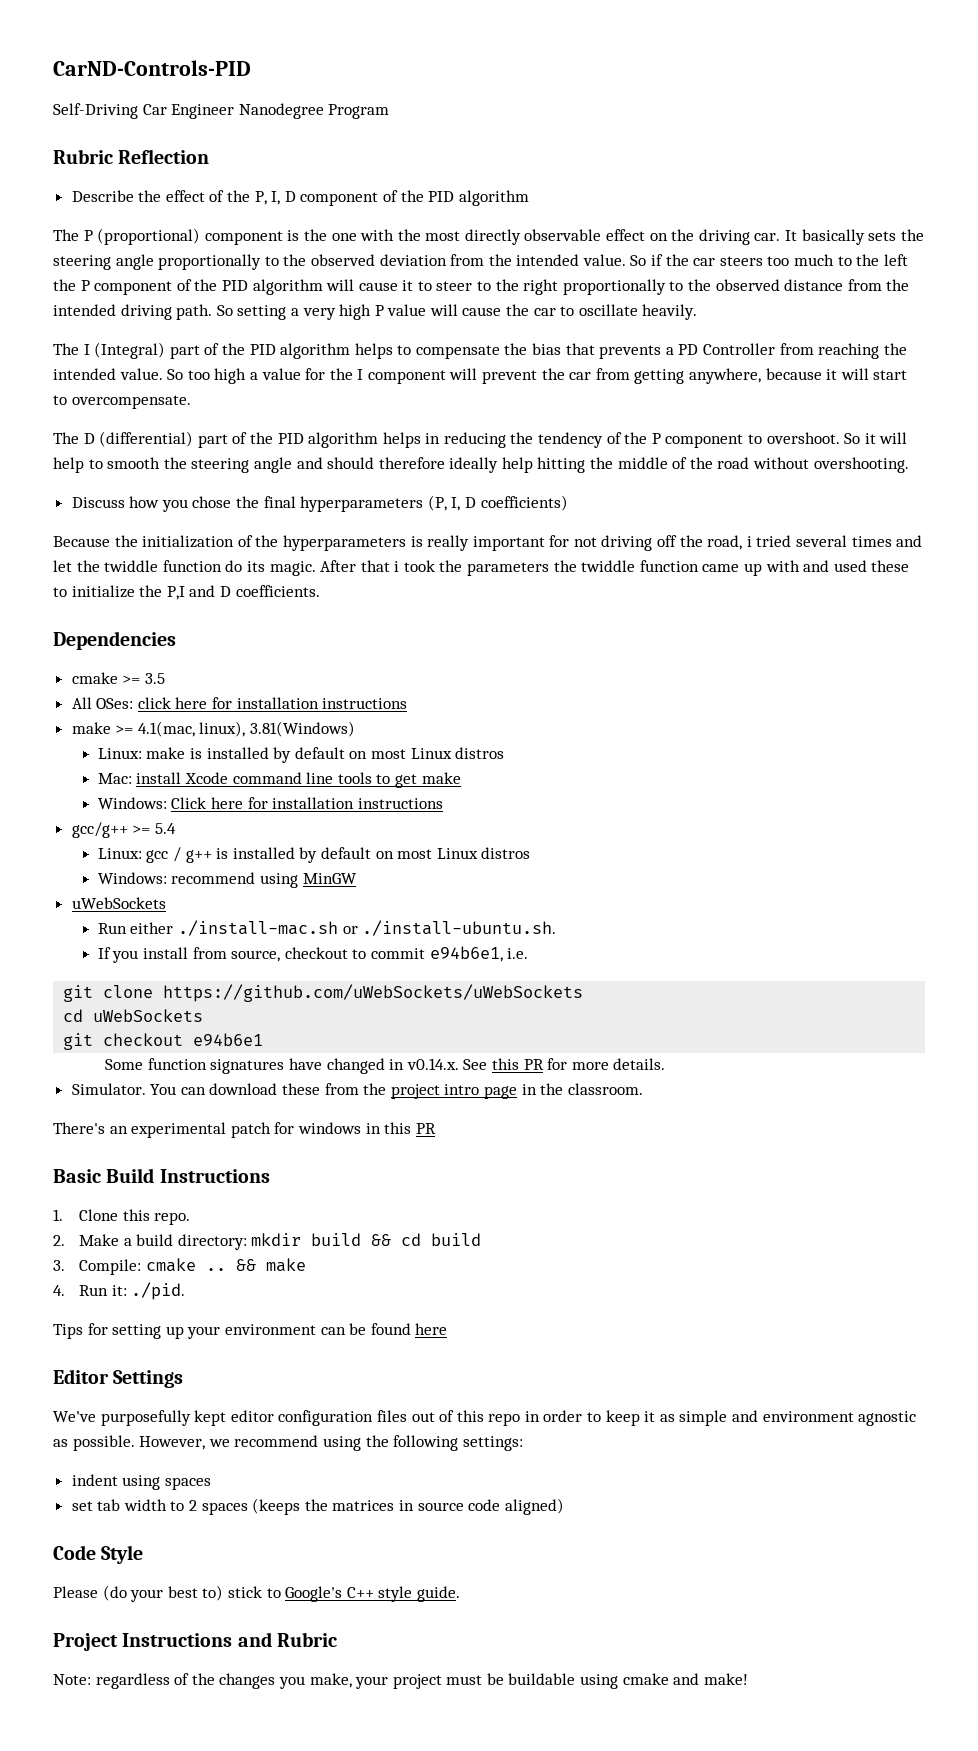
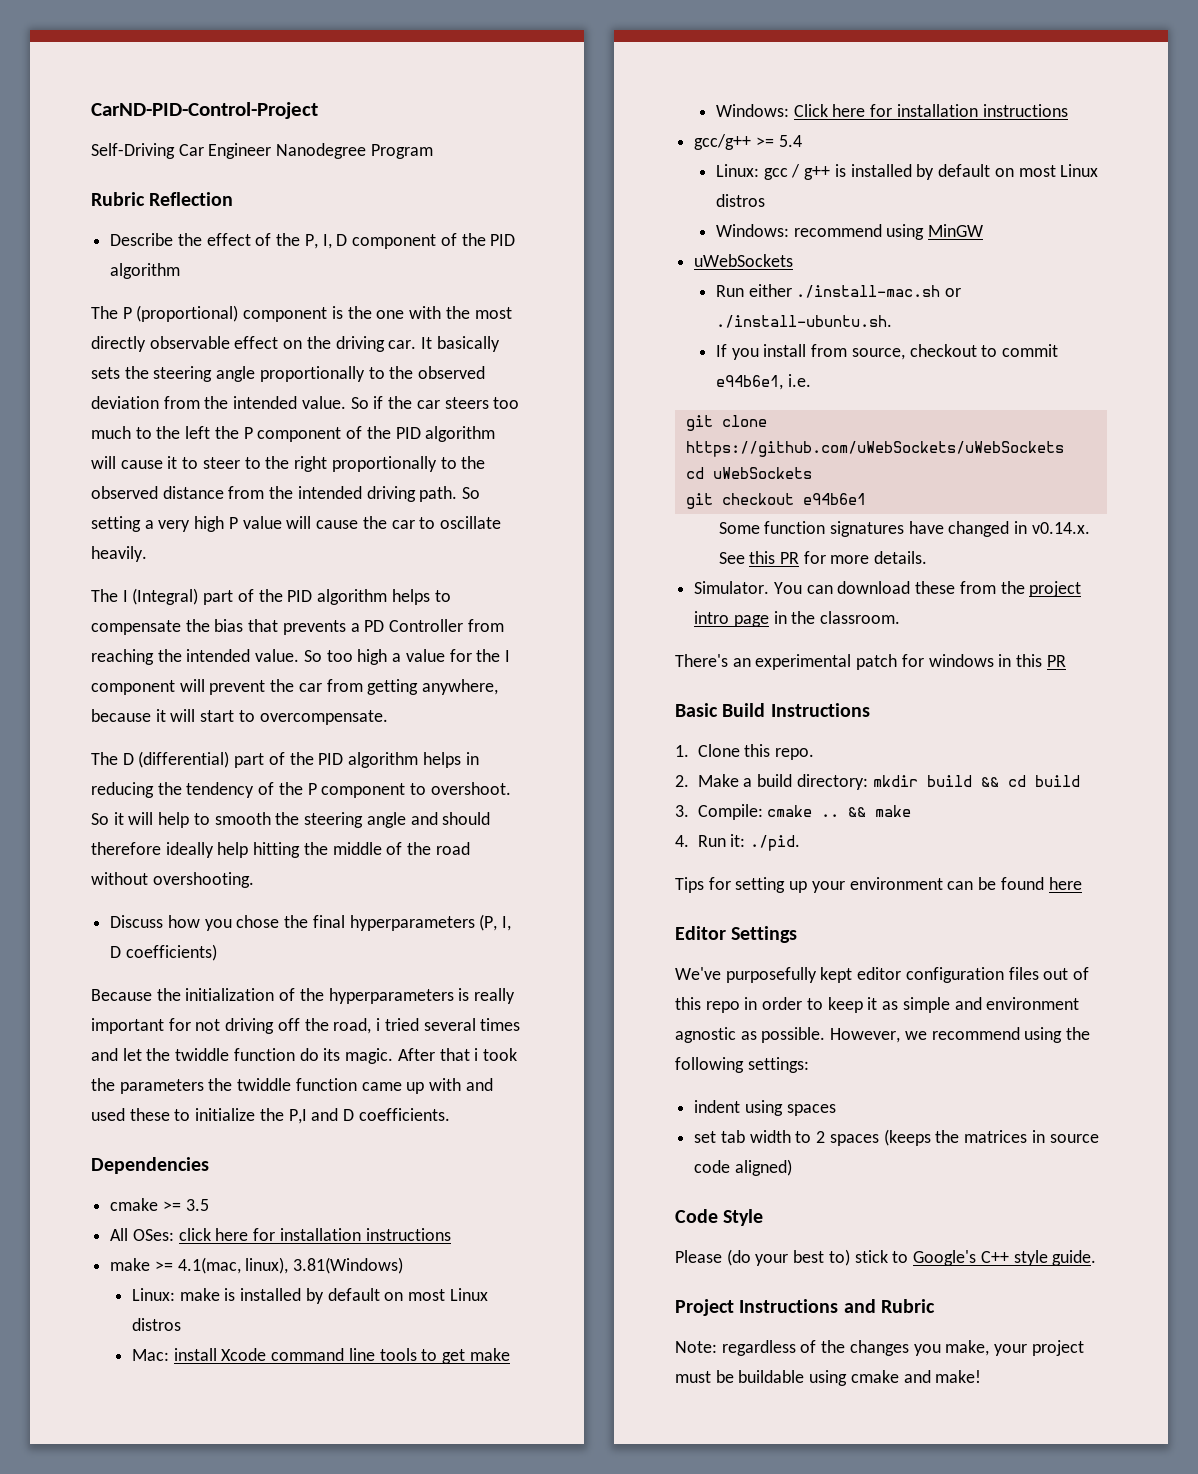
[53,60,251,76] CarND-Controls-PID -> [91,102,318,119] CarND-PID-Control-Project

